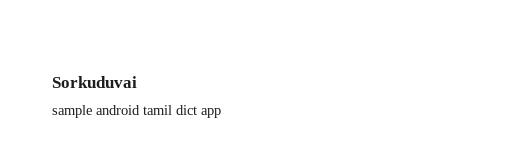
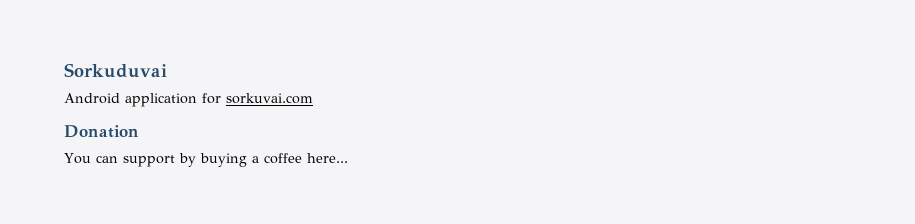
[52,105,221,118] sample android tamil dict app -> [64,93,313,107] [64,125,139,138] [64,153,348,167] Android application for sorkuvai.com // Donation // You can support by buying a coffee here...

